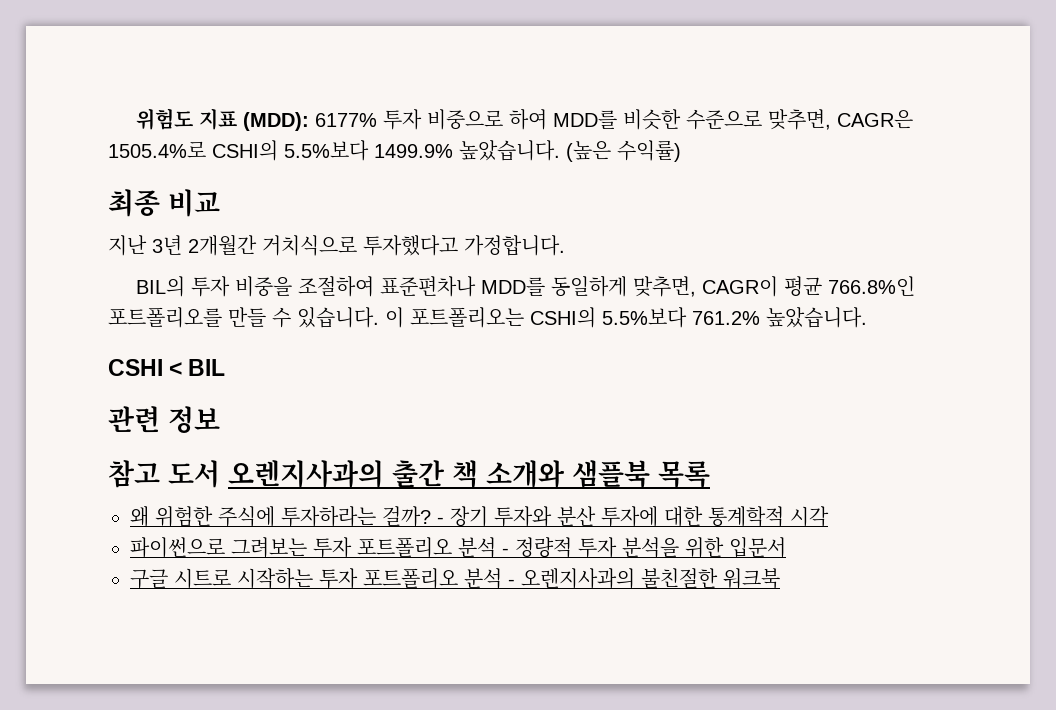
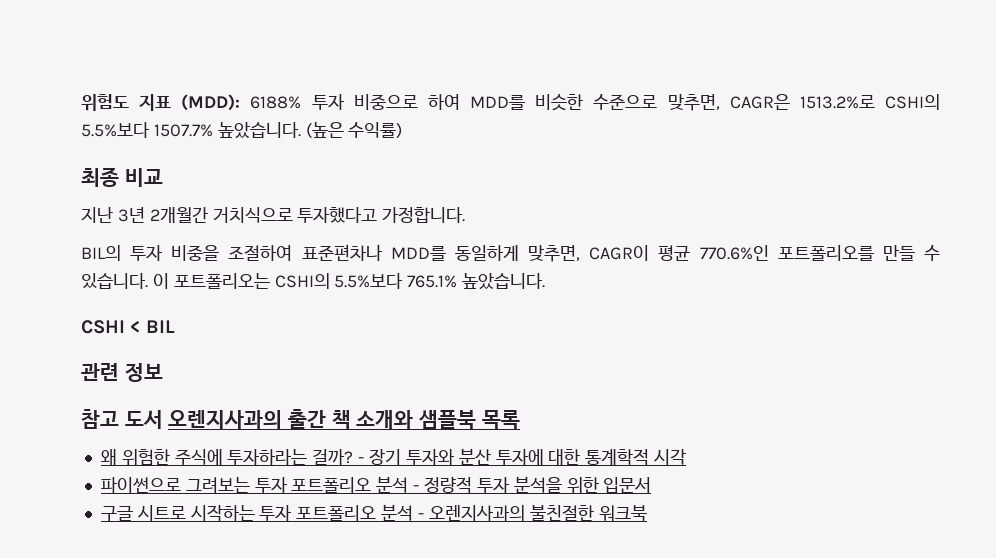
[314,113,377,127] 6177% -> [250,96,302,109] 6188%
[108,140,453,161] 1505.4%로 CSHI의 5.5%보다 1499.9% -> [799,94,941,110] [81,122,213,138] 1513.2%로 CSHI의 5.5%보다 1507.7%
[827,276,915,296] 766.8%인 -> [699,245,769,261] 770.6%인
[692,311,760,325] 761.2% -> [407,275,458,288] 765.1%

